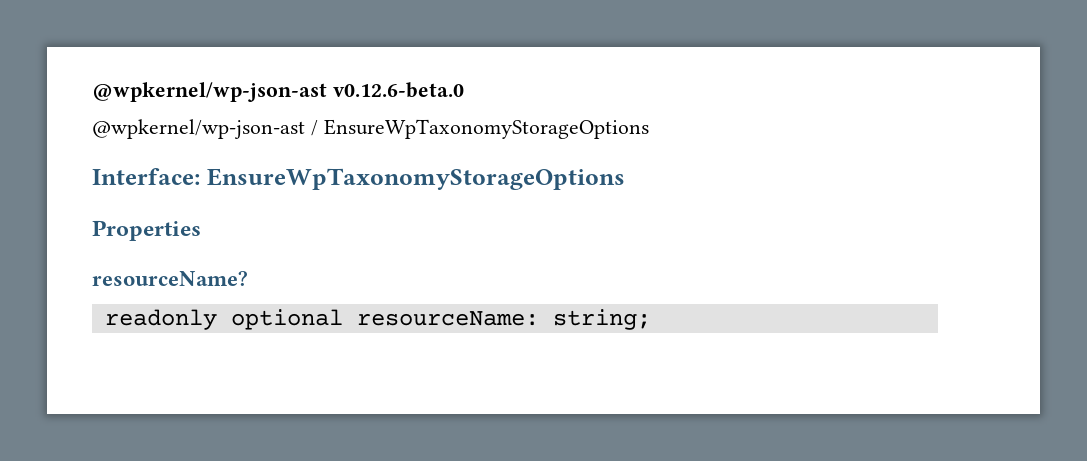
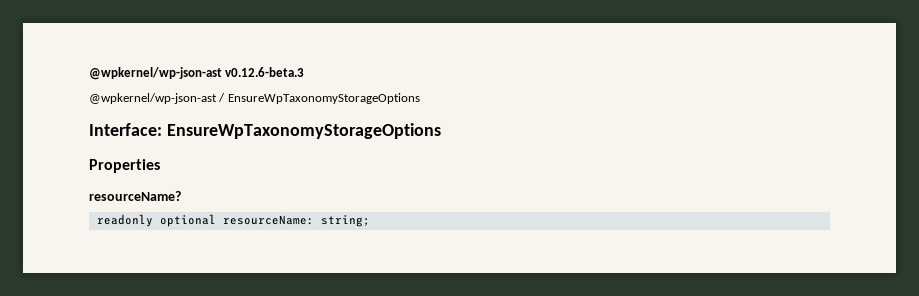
[92,82,464,102] @wpkernel/wp-json-ast v0.12.6-beta.0 -> [89,67,305,80] @wpkernel/wp-json-ast v0.12.6-beta.3

